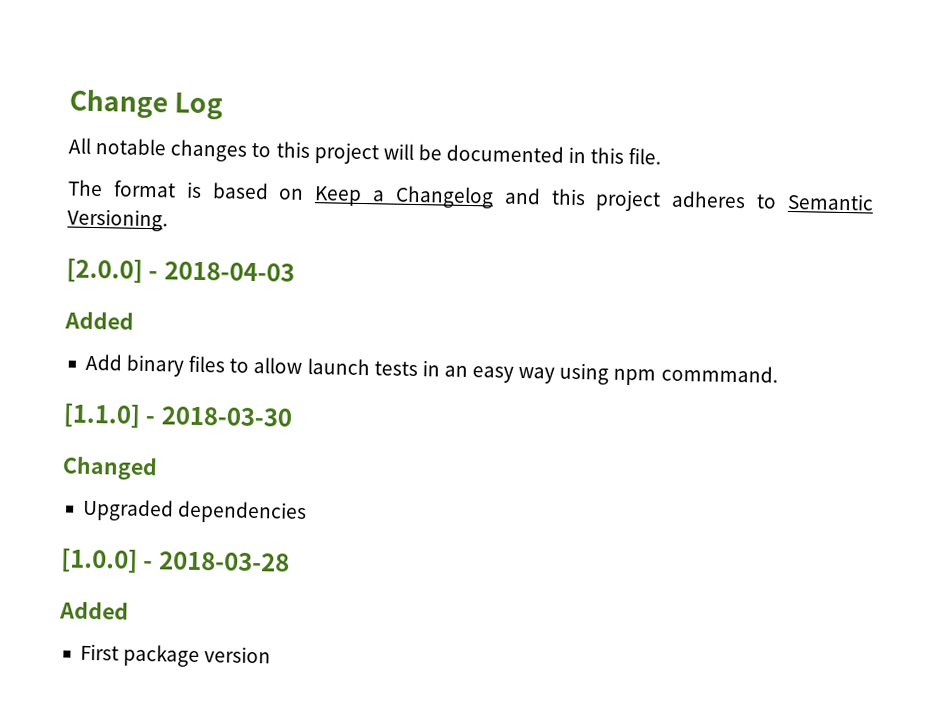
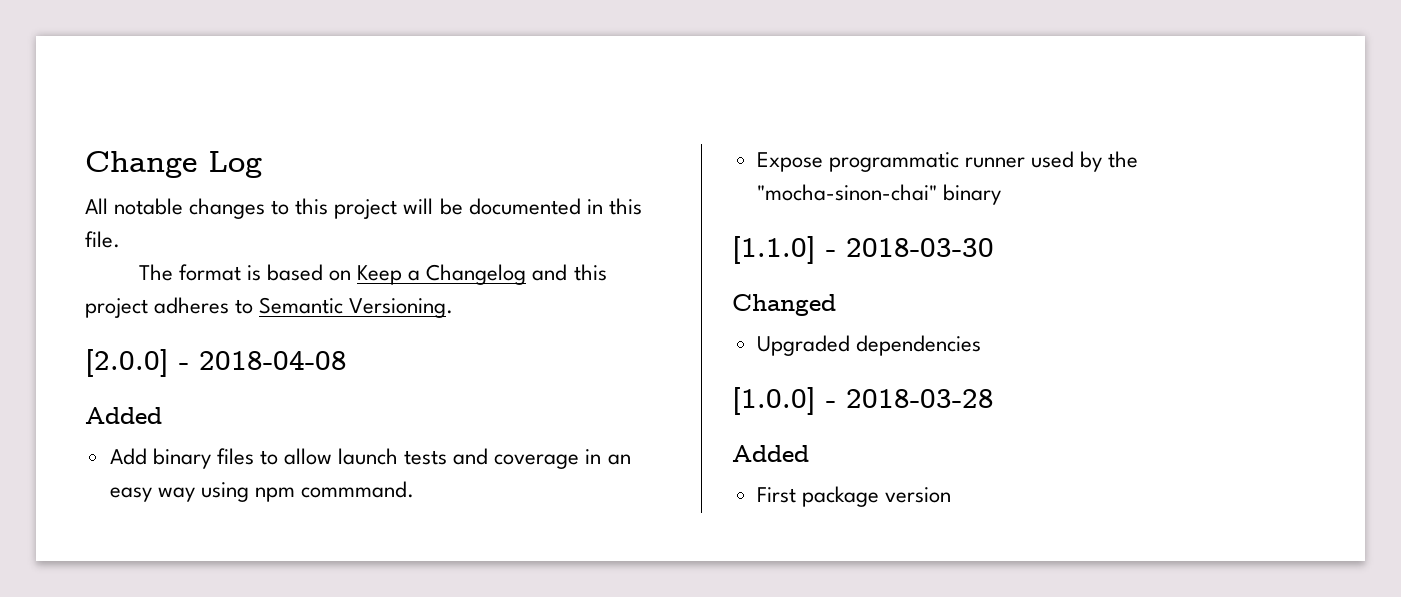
[163,261,295,282] 2018-04-03 -> [199,351,347,370] 2018-04-08
(418, 369) none -> [453,448,580,469] and coverage
(778, 373) none -> [756,151,1139,172] [756,184,1001,205] // Expose programmatic runner used by the "mocha-sinon-chai" binary

